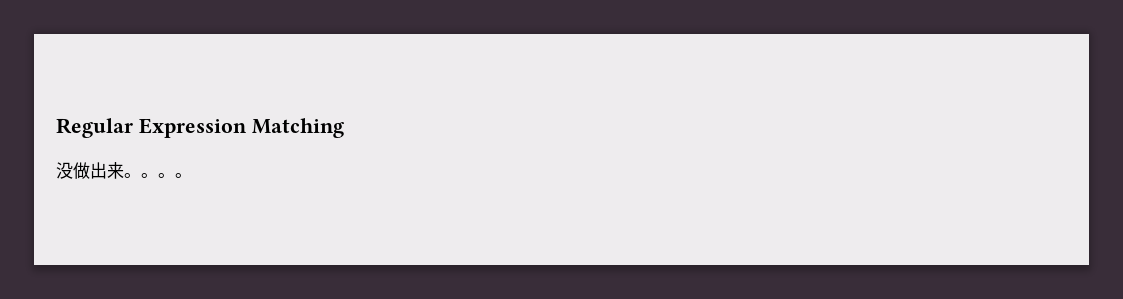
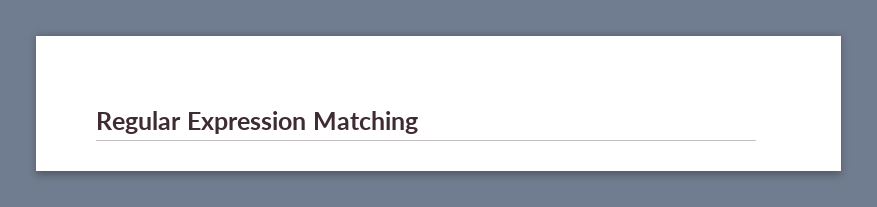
[56,162,192,179] // 没做出来。。。。 -> (418, 122) none

